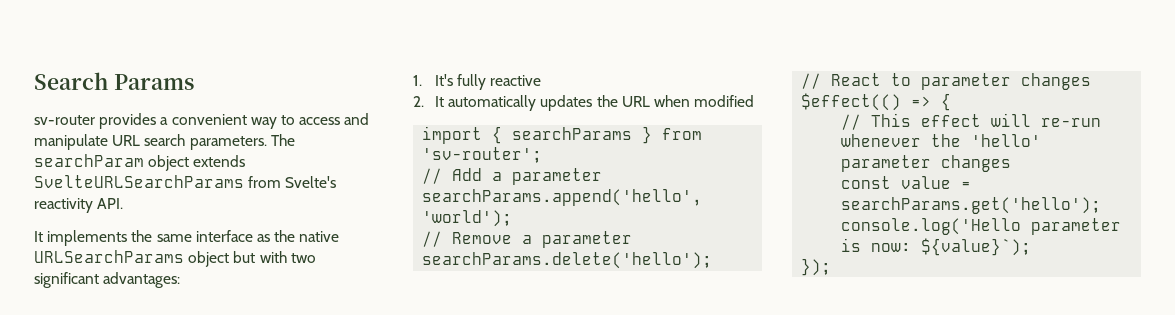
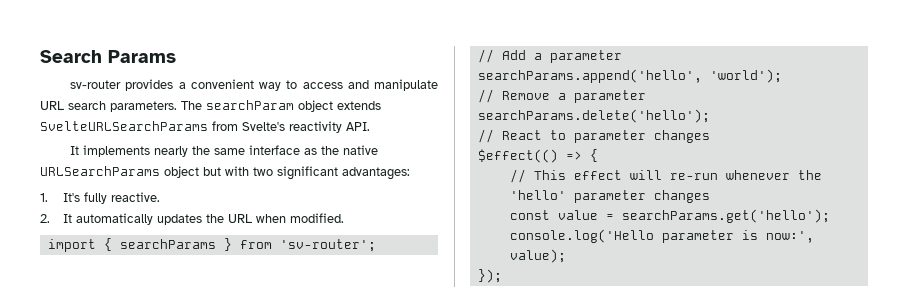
(128, 238) none -> [154,146,189,157] nearly
[490,75,542,86] reactive -> [110,192,160,202] reactive.
[694,95,755,107] modified -> [289,213,344,223] modified.
[871,238,1032,256] now: ${value}`); -> [765,231,814,243] [509,249,566,263] now:', value);

